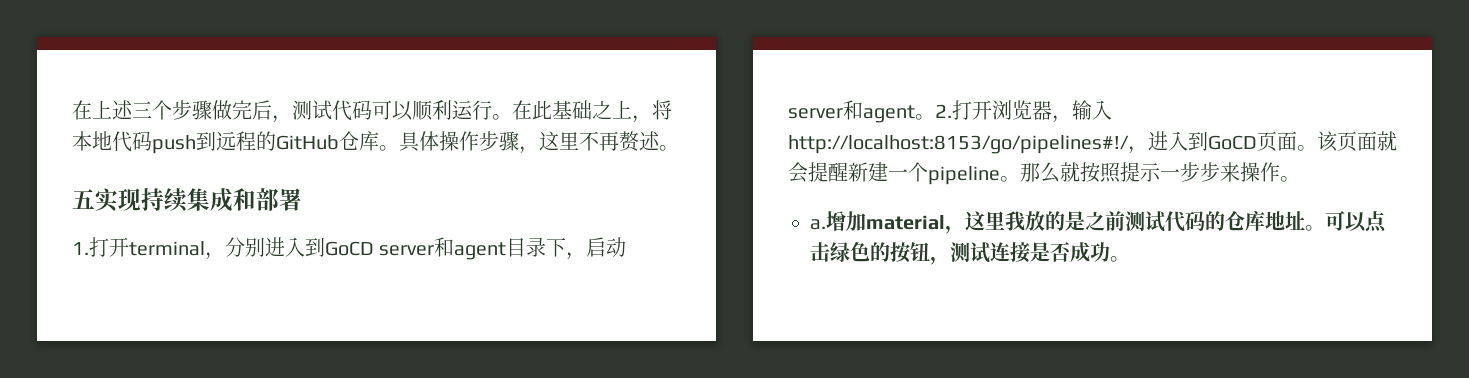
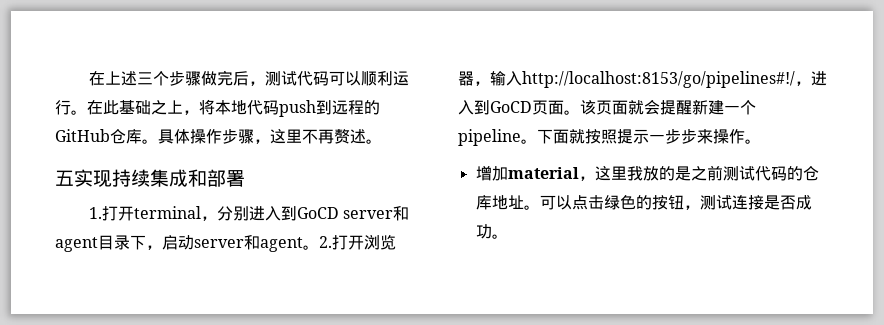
[1020,162,1060,183] 那么 -> [537,129,569,144] 下面
[810,219,826,230] a. -> (761, 141) none

